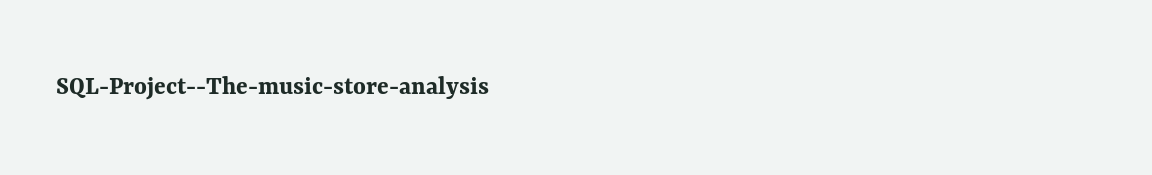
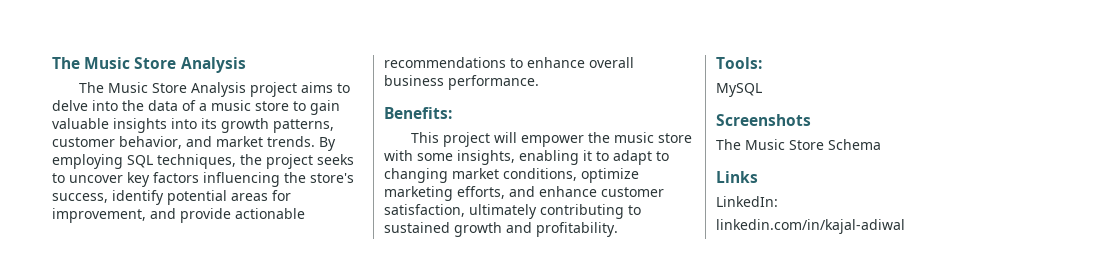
[56,76,489,100] SQL-Project--The-music-store-analysis -> [52,57,246,73] [79,82,351,97] [52,100,340,115] [52,118,334,133] [52,136,336,151] [52,154,354,169] [52,172,354,187] [52,190,291,205] [52,208,305,223] [384,57,634,68] [384,75,539,90] [384,107,452,119] [411,132,693,147] [384,150,669,165] [384,168,639,183] [384,186,664,201] [384,204,641,219] [384,222,618,237] [716,57,762,69] [716,83,762,97] [716,114,811,126] [716,139,881,150] [716,171,758,183] [716,196,778,207] [716,219,905,234] The Music Store Analysis // The Music Store Analysis project aims to delve into the data of a music store to gain valuable insights into its growth patterns, customer behavior, and market trends. By employing SQL techniques, the project seeks to uncover key factors influencing the store's success, identify potential areas for improvement, and provide actionable recommendations to enhance overall business performance. // Benefits: // This project will empower the music store with some insights, enabling it to adapt to changing market conditions, optimize marketing efforts, and enhance customer satisfaction, ultimately contributing to sustained growth and profitability. // Tools: // MySQL // Screenshots // The Music Store Schema // Links // LinkedIn: // linkedin.com/in/kajal-adiwal

